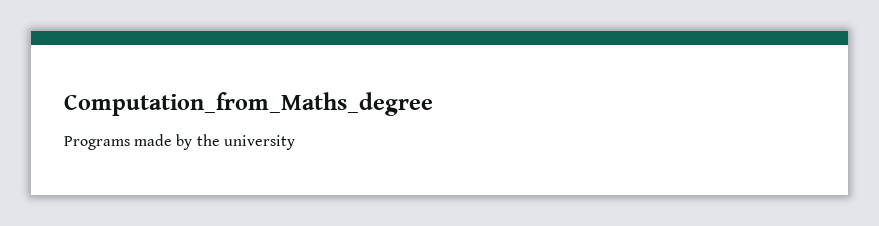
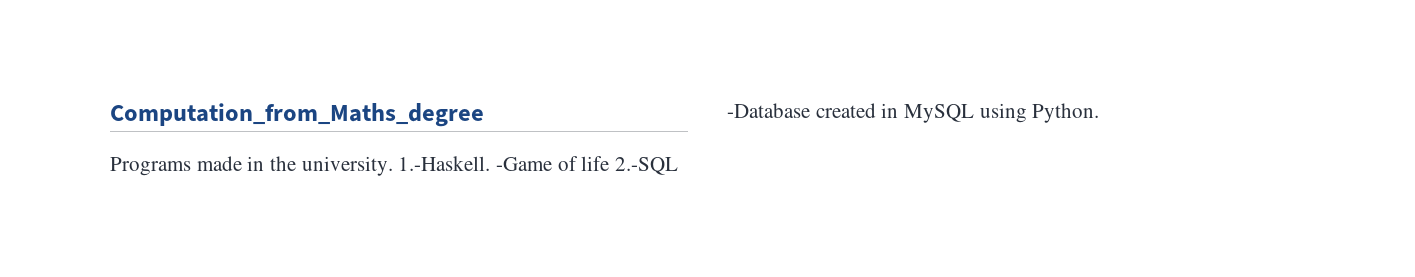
[176,134,295,150] by the university -> [247,156,679,176] [727,103,1100,123] in the university. 1.-Haskell. -Game of life 2.-SQL -Database created in MySQL using Python.

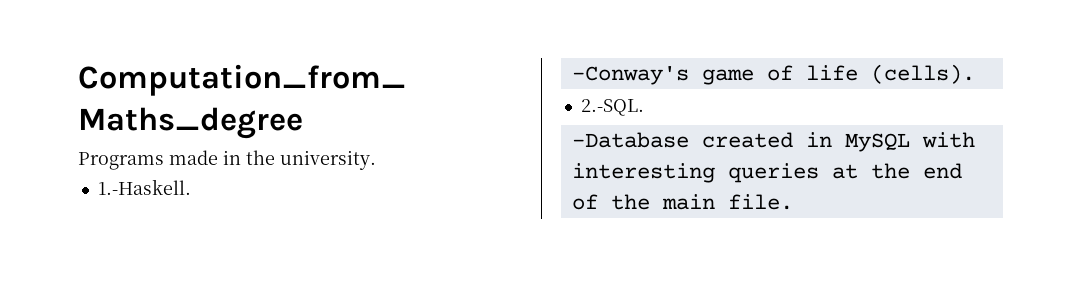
(393, 166) none -> (376, 160) //
[496,156,679,175] [727,103,1100,123] -Game of life 2.-SQL -Database created in MySQL using Python. -> [571,64,975,85] [580,99,644,116] [571,132,975,152] [571,163,962,183] [571,194,793,210] // -Conway's game of life (cells). // 2.-SQL. // -Database created in MySQL with interesting queries at the end of the main file.

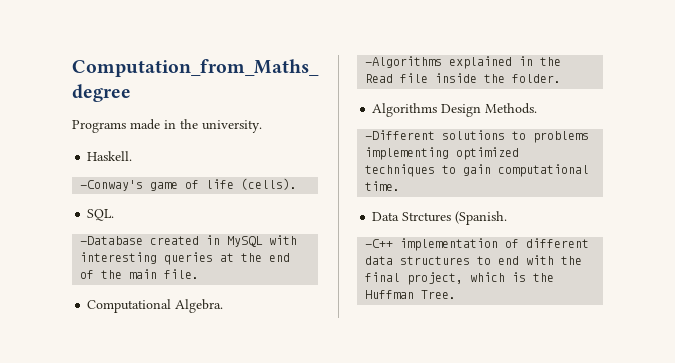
[97,179,191,195] 1.-Haskell. -> [87,151,133,161] Haskell.
[580,99,644,116] 2.-SQL. -> [87,209,115,221] SQL.
(793, 202) none -> [87,299,224,313] [365,56,562,69] [365,73,562,83] [372,103,538,117] [365,130,590,143] [365,147,520,160] [365,164,590,177] [365,181,401,191] [372,211,508,225] [365,238,590,251] [365,255,583,265] [365,272,555,285] [365,290,457,299] // Computational Algebra. // -Algorithms explained in the Read file inside the folder. // Algorithms Design Methods. // -Different solutions to problems implementing optimized techniques to gain computational time. // Data Strctures (Spanish. // -C++ implementation of different data structures to end with the final project, which is the Huffman Tree.

